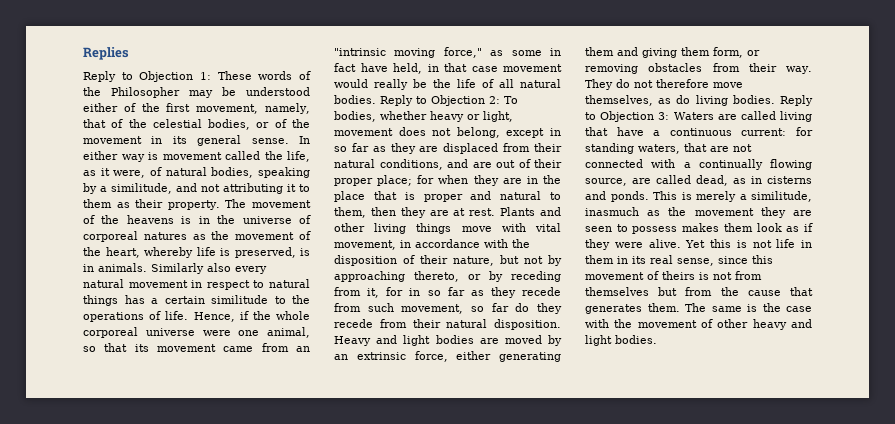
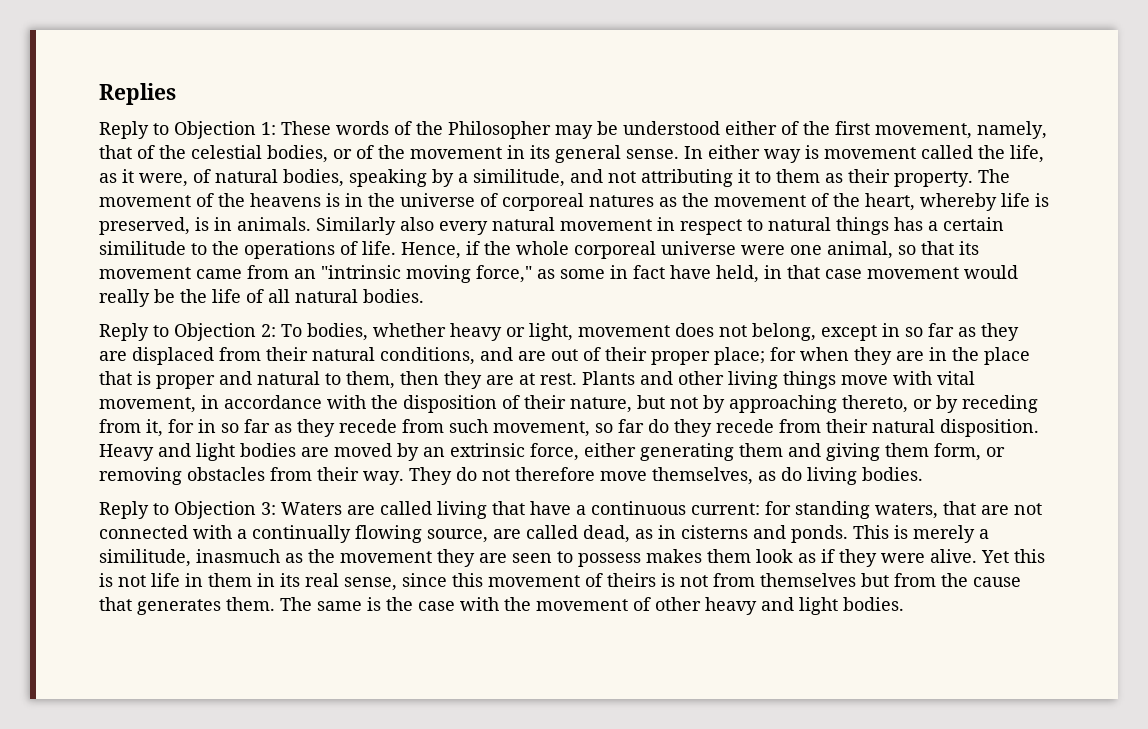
(376, 99) none -> (424, 296) //
(775, 99) none -> (923, 474) //

